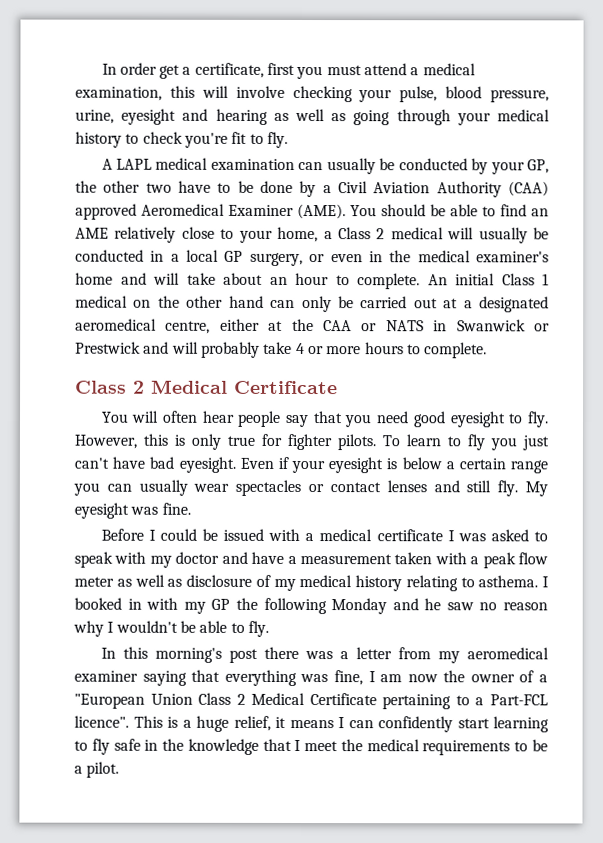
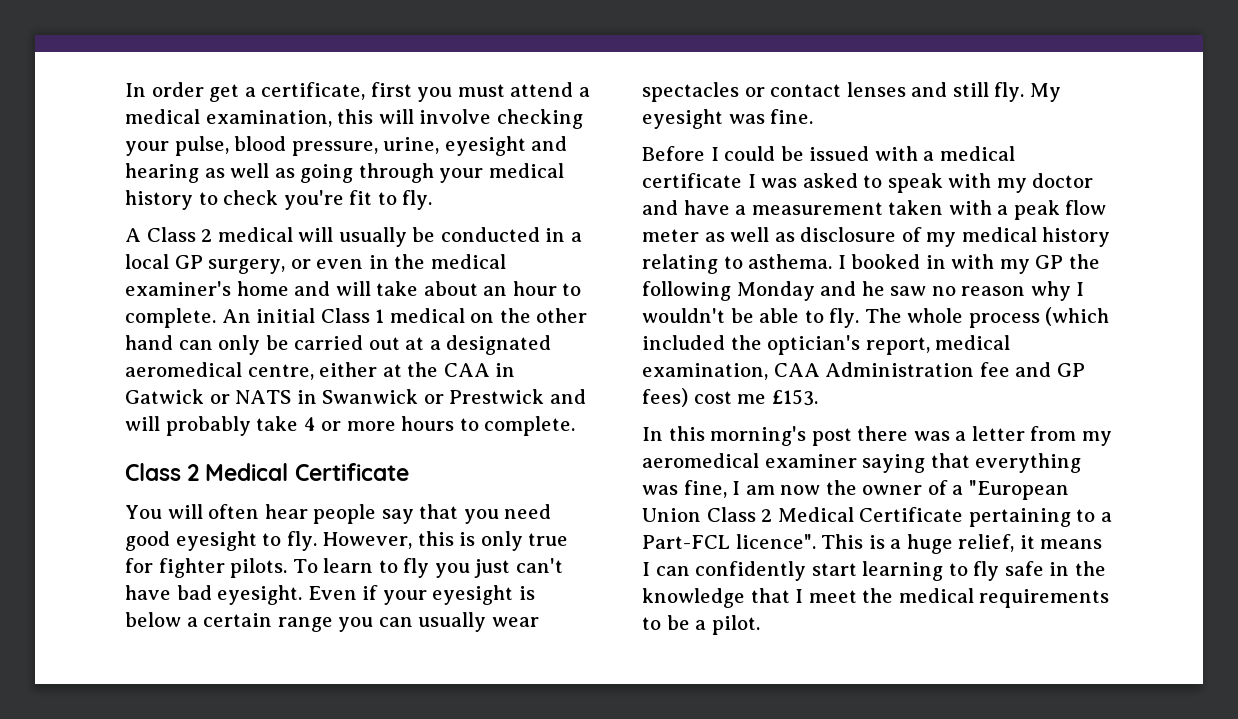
[115,157,549,175] [75,180,549,198] [75,203,549,220] [75,226,333,243] LAPL medical examination can usually be conducted by your GP, the other two have to be done by a Civil Aviation Authority (CAA) approved Aeromedical Examiner (AME). You should be able to find an AME relatively close to your home, a -> (141, 235) none
(352, 326) none -> [495,363,516,377] [125,389,204,404] in Gatwick
(269, 628) none -> [864,307,1110,328] [642,335,1011,355] [642,362,1085,380] [642,388,818,407] The whole process (which included the optician's report, medical examination, CAA Administration fee and GP fees) cost me £153.

